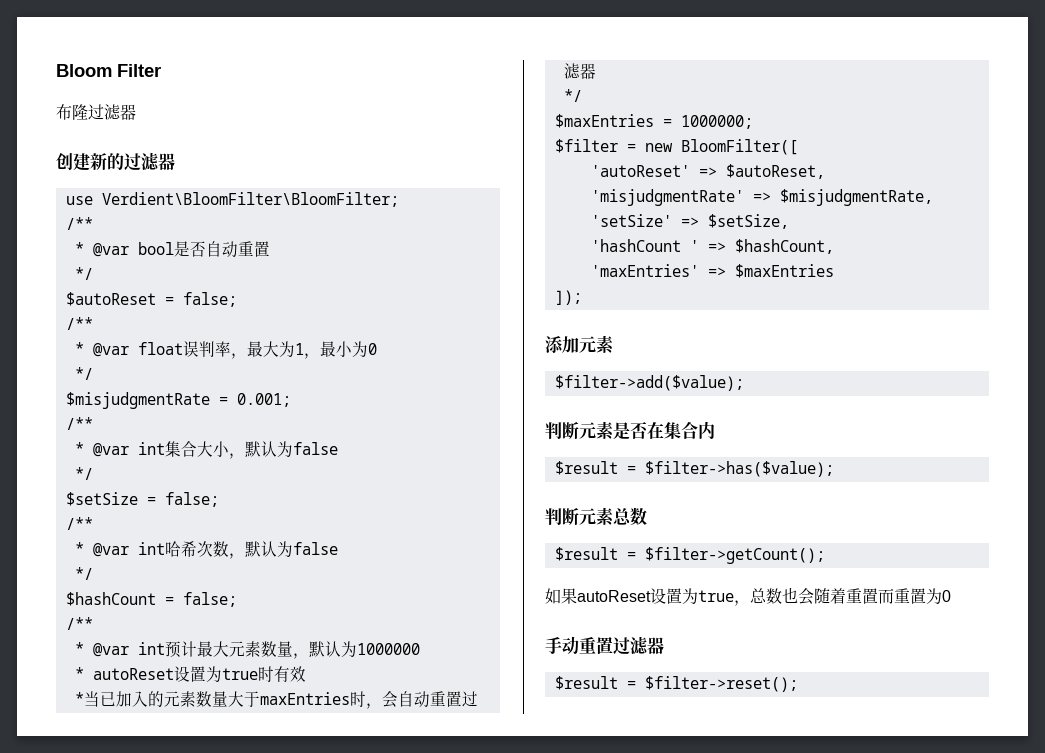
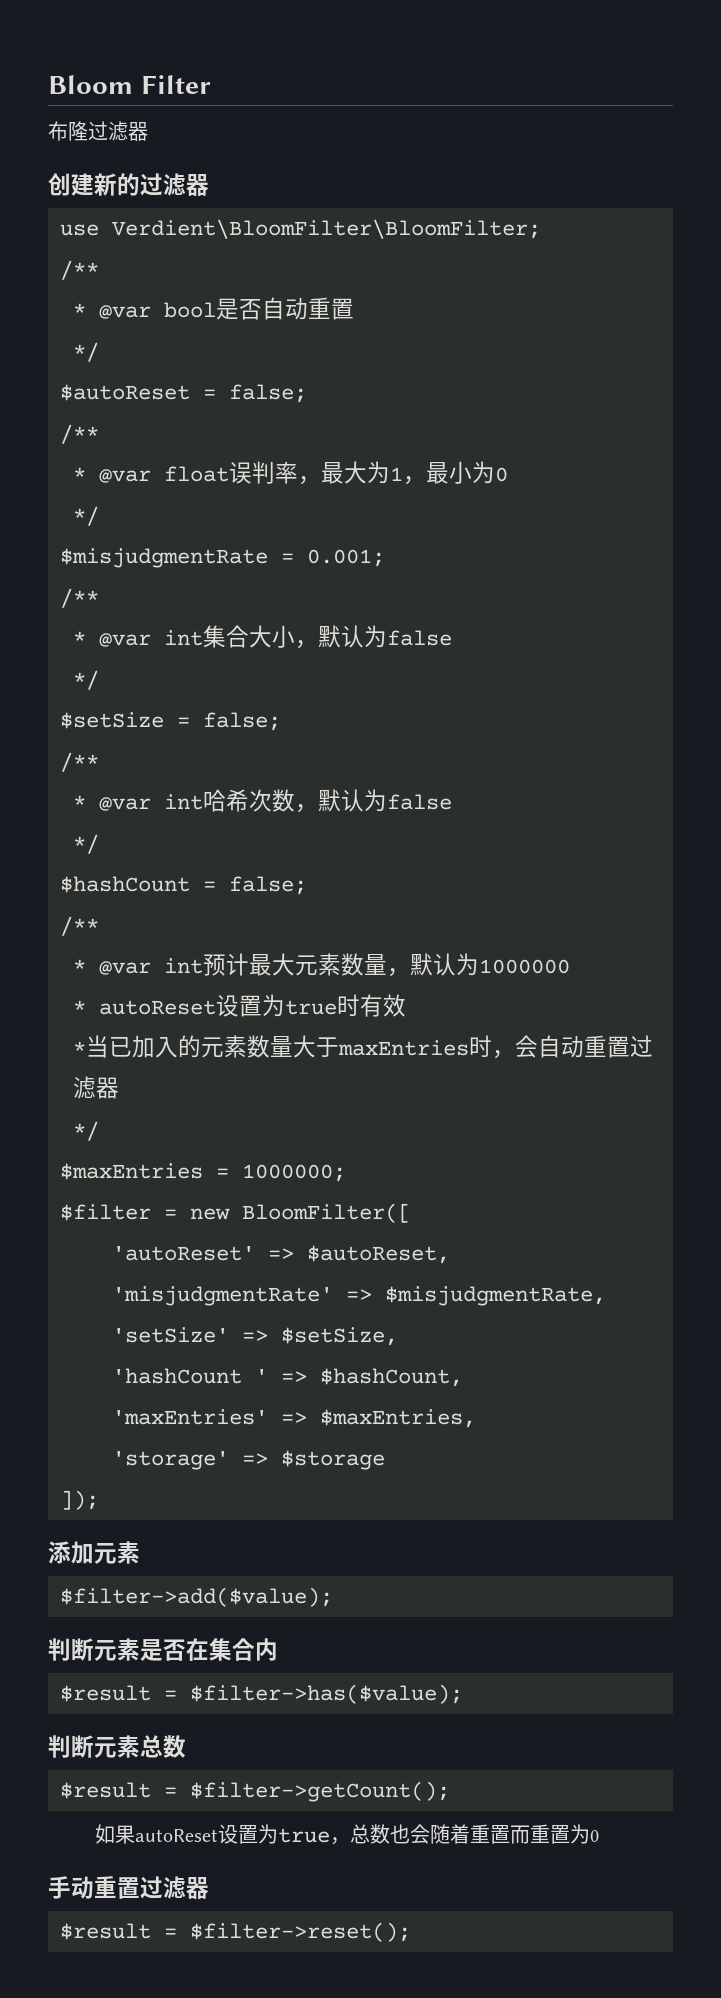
[734,264,834,278] $maxEntries -> [320,1409,476,1428] [112,1450,385,1470] $maxEntries, // 'storage' => $storage

